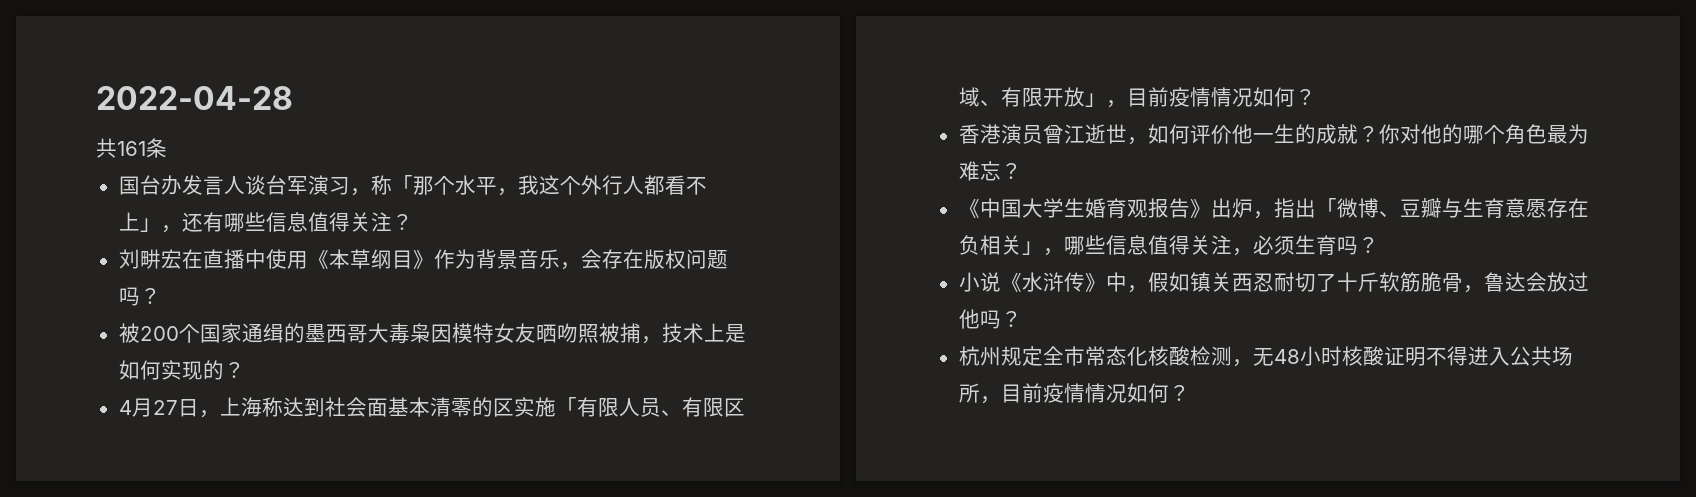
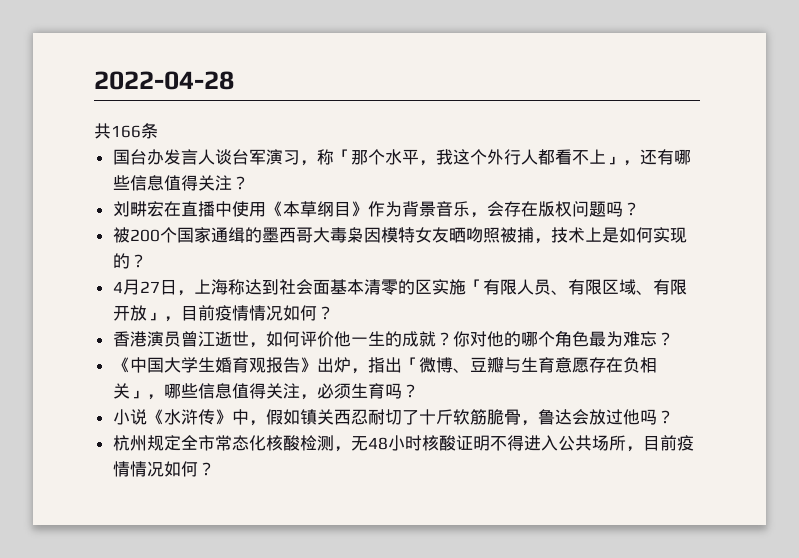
[117,141,146,156] 161 -> [111,125,141,138] 166

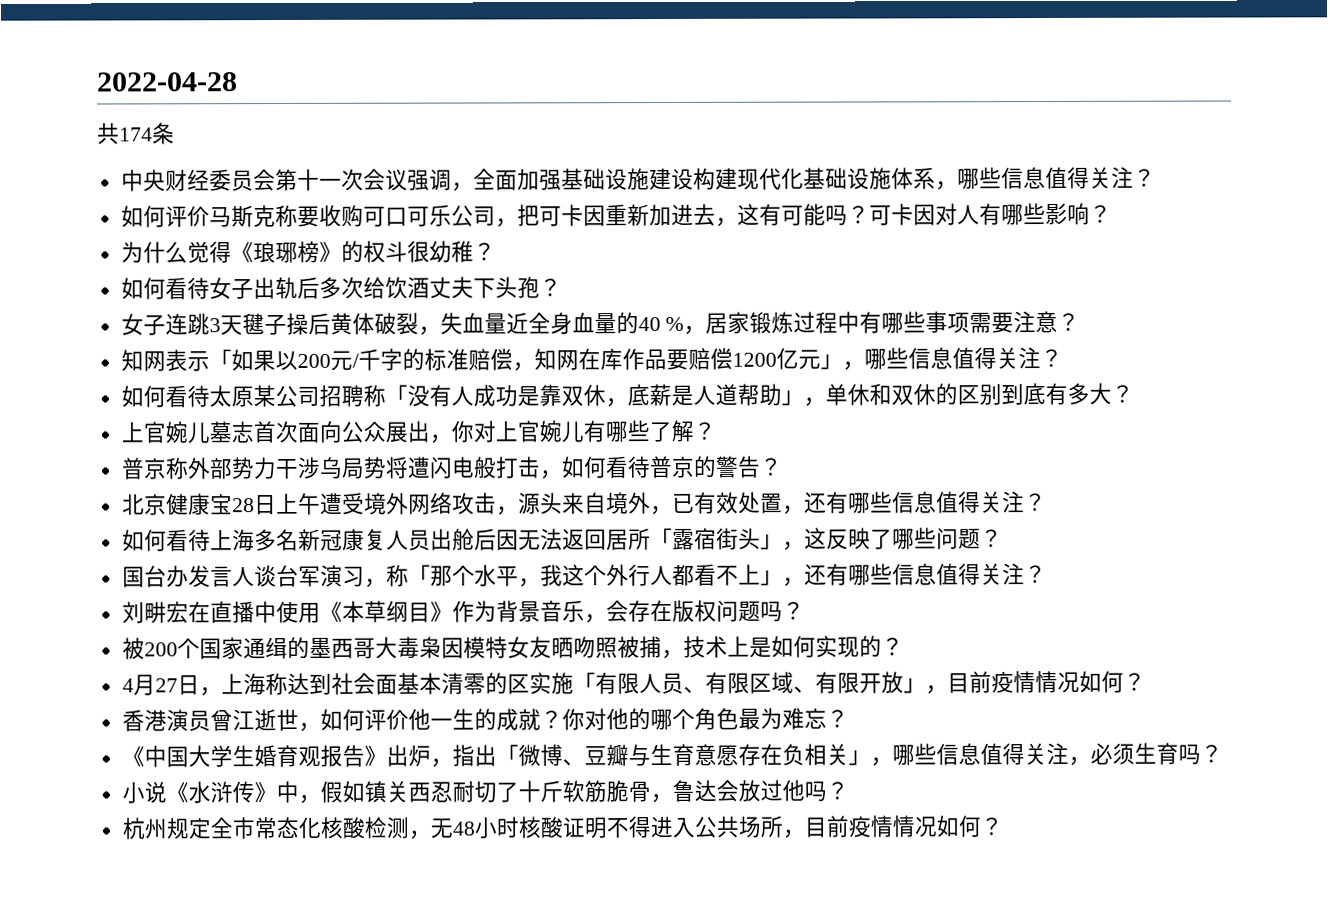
[111,125,141,138] 166 -> [119,127,153,142] 174
(158, 131) none -> [120,166,1156,192] [120,202,1112,228] [120,240,496,264] [120,276,562,300] [120,310,1081,336] [120,347,1063,372] [120,382,1134,408] [120,419,716,444] [120,455,783,480] [121,491,1047,516] [121,527,1003,552] // 中央财经委员会第十一次会议强调，全面加强基础设施建设构建现代化基础设施体系，哪些信息值得关注？ // 如何评价马斯克称要收购可口可乐公司，把可卡因重新加进去，这有可能吗？可卡因对人有哪些影响？ // 为什么觉得《琅琊榜》的权斗很幼稚？ // 如何看待女子出轨后多次给饮酒丈夫下头孢？ // 女子连跳3天毽子操后黄体破裂，失血量近全身血量的40 %，居家锻炼过程中有哪些事项需要注意？ // 知网表示「如果以200元/千字的标准赔偿，知网在库作品要赔偿1200亿元」，哪些信息值得关注？ // 如何看待太原某公司招聘称「没有人成功是靠双休，底薪是人道帮助」，单休和双休的区别到底有多大？ // 上官婉儿墓志首次面向公众展出，你对上官婉儿有哪些了解？ // 普京称外部势力干涉乌局势将遭闪电般打击，如何看待普京的警告？ // 北京健康宝28日上午遭受境外网络攻击，源头来自境外，已有效处置，还有哪些信息值得关注？ // 如何看待上海多名新冠康复人员出舱后因无法返回居所「露宿街头」，这反映了哪些问题？

